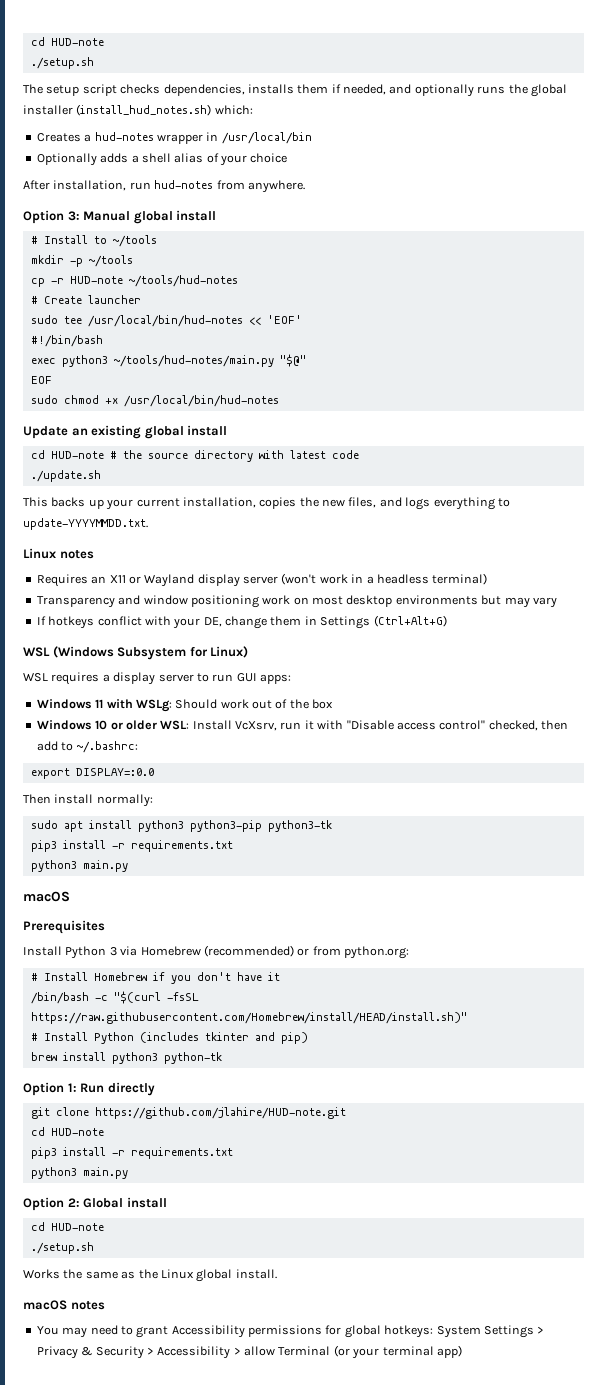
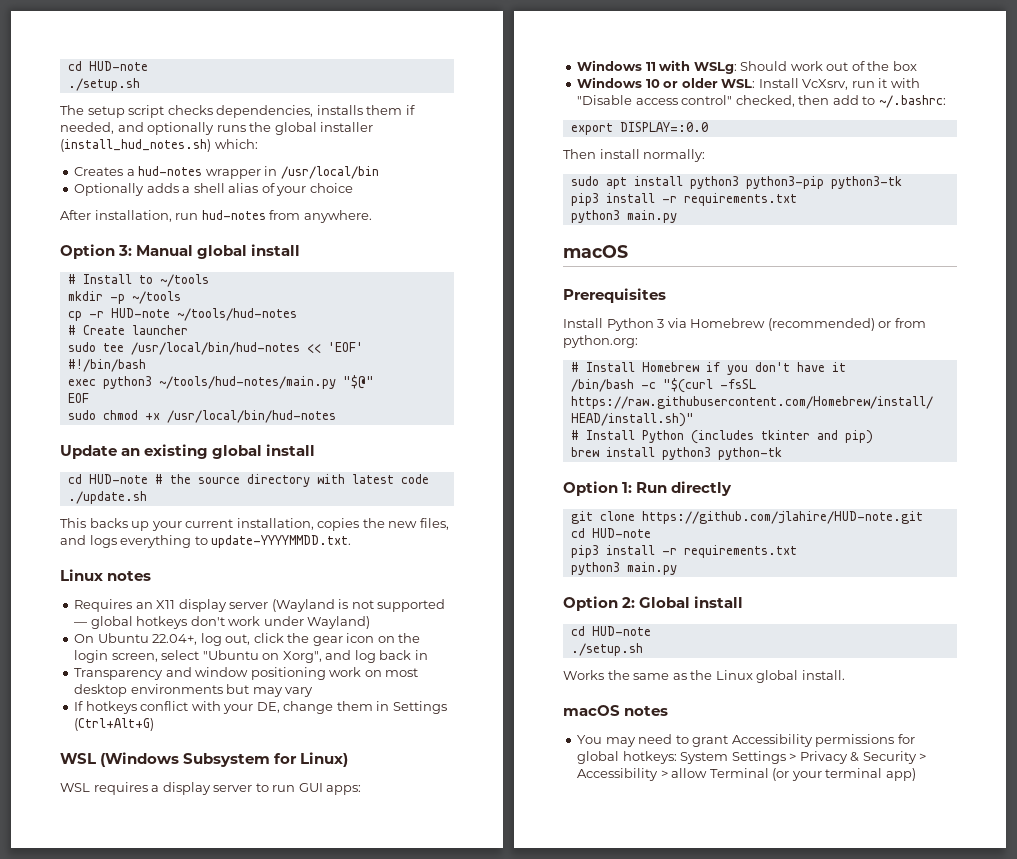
[128,573,488,587] or Wayland display server (won't work in a headless terminal) -> [178,599,446,612] [74,616,371,629] [74,633,421,646] [74,650,428,663] display server (Wayland is not supported — global hotkeys don't work under Wayland) // On Ubuntu 22.04+, log out, click the gear icon on the login screen, select "Ubuntu on Xorg", and log back in

